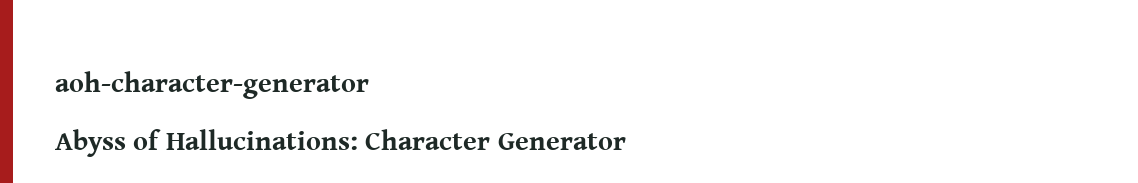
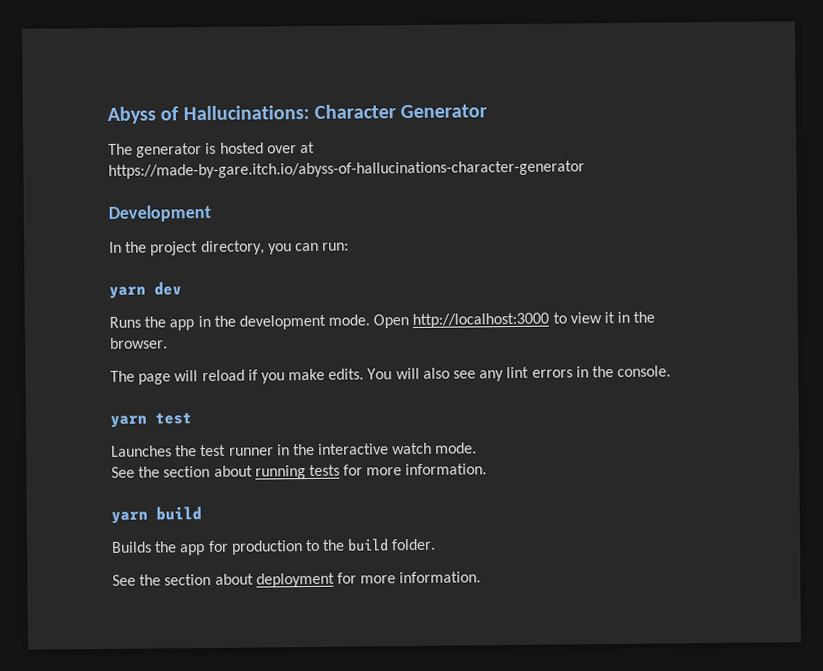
[55,71,369,99] aoh-character-generator // -> (107, 115) none
(626, 141) none -> [108,141,315,158] [108,160,585,179] [108,204,211,222] [109,240,350,256] [109,281,182,299] [109,311,656,331] [110,337,168,349] [110,365,672,385] [110,412,192,428] [111,442,478,457] [111,463,488,480] [111,506,202,524] [112,538,437,556] [112,571,482,588] // The generator is hosted over at https://made-by-gare.itch.io/abyss-of-hallucinations-character-generator // Development // In the project directory, you can run: // yarn dev // Runs the app in the development mode. Open http://localhost:3000 to view it in the browser. // The page will reload if you make edits. You will also see any lint errors in the console. // yarn test // Launches the test runner in the interactive watch mode. // See the section about running tests for more information. // yarn build // Builds the app for production to the build folder. // See the section about deployment for more information.

